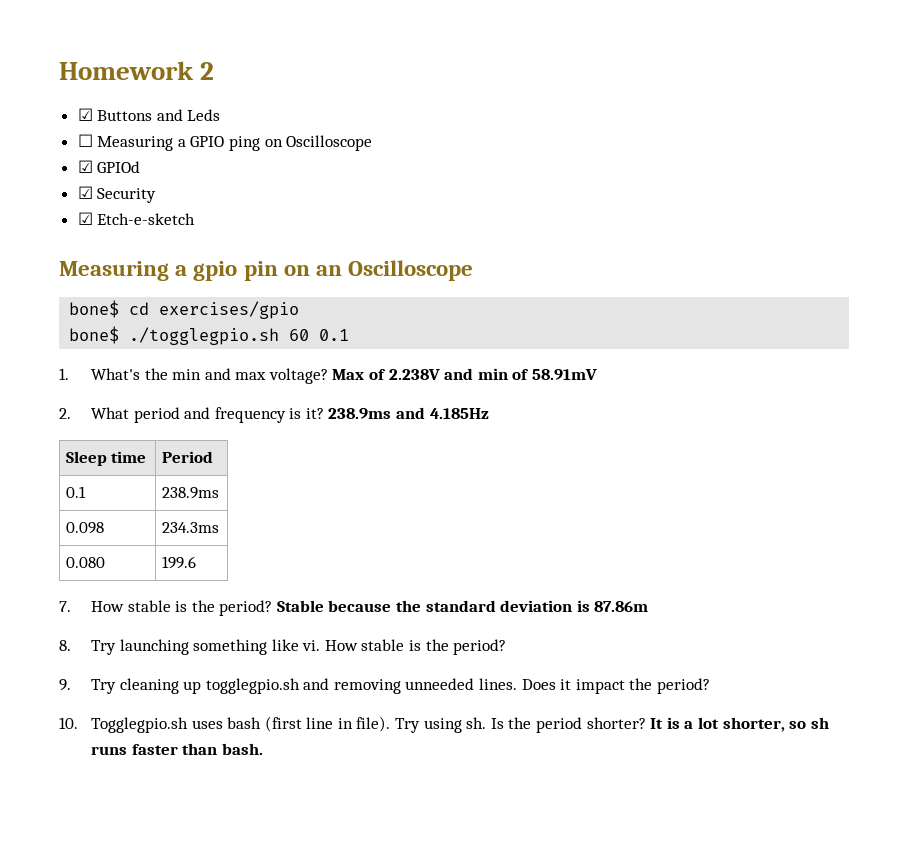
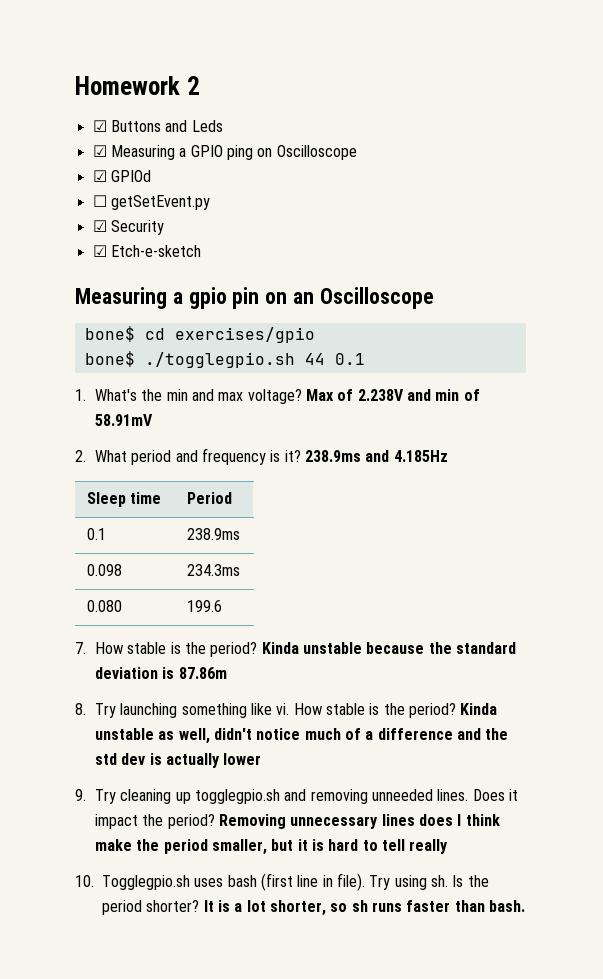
[77,134,93,147] ☐ -> [92,145,107,157] ☑
(141, 167) none -> [92,195,210,210] // ☐ getSetEvent.py
[289,329,310,341] 60 -> [304,353,325,365] 44
[276,600,324,612] Stable -> [261,642,363,654] Kinda unstable
(507, 647) none -> [460,703,498,715] [95,728,509,744] [95,753,262,768] Kinda unstable as well, didn't notice much of a difference and the std dev is actually lower
(711, 686) none -> [219,814,500,829] [95,839,449,855] Removing unnecessary lines does I think make the period smaller, but it is hard to tell really

